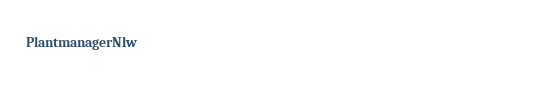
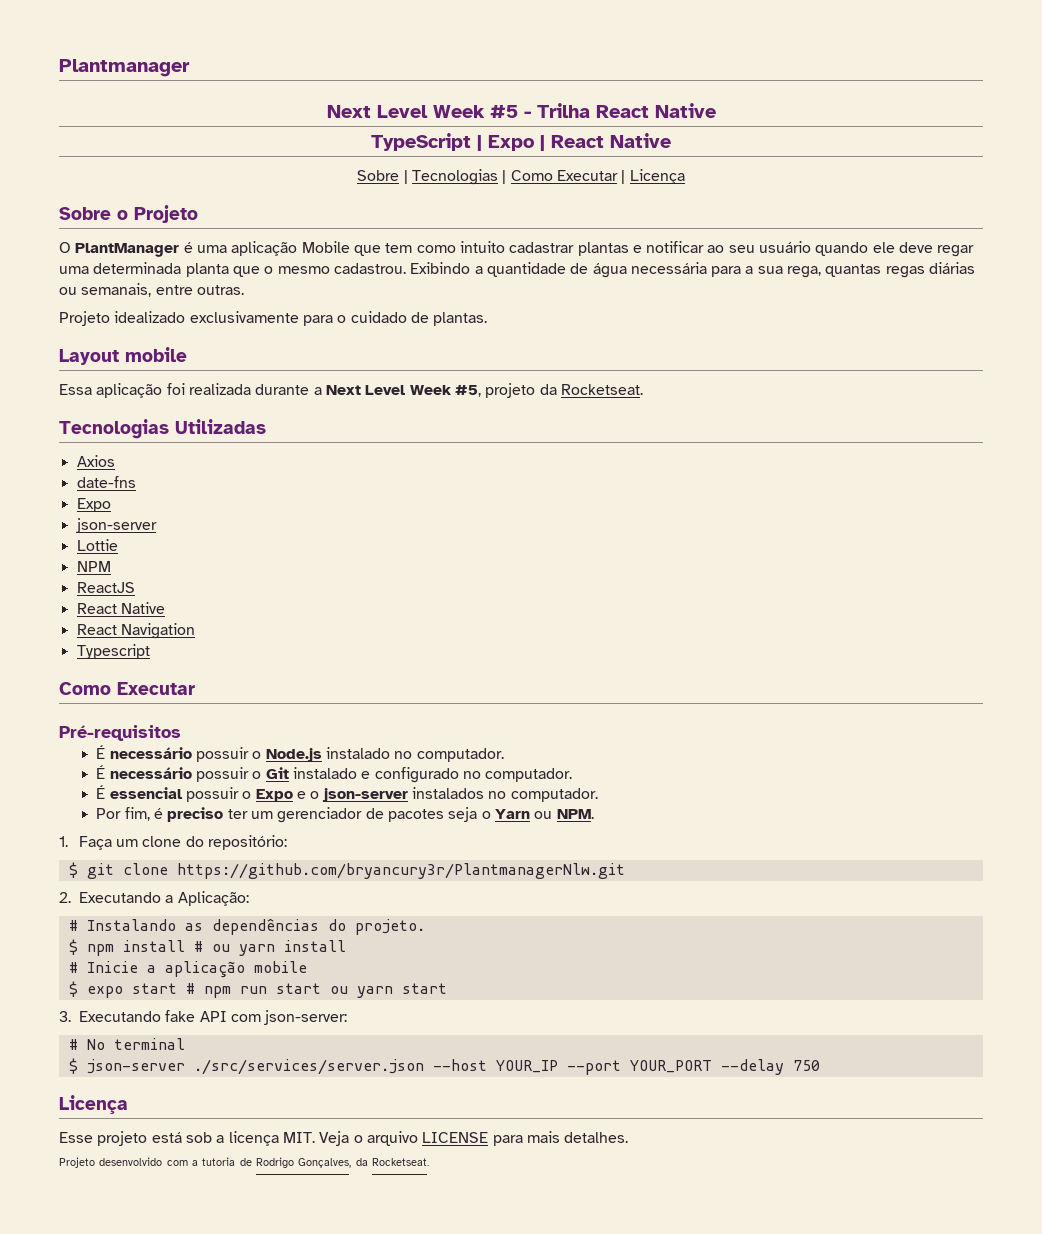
[26,36,137,50] PlantmanagerNlw -> [59,59,190,77] [326,103,716,118] [371,133,671,151] [357,169,685,185] [59,205,198,223] [59,241,975,257] [59,262,976,278] [59,283,244,297] [59,311,488,326] [59,347,187,365] [59,383,643,398] [59,419,266,439] [76,455,115,467] [76,476,136,488] [76,498,111,512] [75,518,157,533] [76,539,118,551] [76,561,111,572] [76,582,135,593] [76,602,165,614] [76,623,195,639] [76,644,150,659] [59,682,195,695] [59,725,181,741] [96,745,504,762] [96,765,573,783] [96,785,598,802] [96,807,594,823] [59,835,288,850] [68,862,625,879] [59,891,249,906] [68,919,425,935] [68,939,346,956] [68,961,307,978] [68,981,447,998] [59,1010,348,1025] [68,1038,185,1050] [68,1058,820,1075] [59,1095,128,1114] [59,1131,629,1146] [59,1157,429,1168] Plantmanager // Next Level Week #5 - Trilha React Native // TypeScript | Expo | React Native // Sobre | Tecnologias | Como Executar | Licença // Sobre o Projeto // O PlantManager é uma aplicação Mobile que tem como intuito cadastrar plantas e notificar ao seu usuário quando ele deve regar uma determinada planta que o mesmo cadastrou. Exibindo a quantidade de água necessária para a sua rega, quantas regas diárias ou semanais, entre outras. // Projeto idealizado exclusivamente para o cuidado de plantas. // Layout mobile // Essa aplicação foi realizada durante a Next Level Week #5, projeto da Rocketseat. // Tecnologias Utilizadas // Axios // date-fns // Expo // json-server // Lottie // NPM // ReactJS // React Native // React Navigation // Typescript // Como Executar // Pré-requisitos // É necessário possuir o Node.js instalado no computador. // É necessário possuir o Git instalado e configurado no computador. // É essencial possuir o Expo e o json-server instalados no computador. // Por fim, é preciso ter um gerenciador de pacotes seja o Yarn ou NPM. // 1. Faça um clone do repositório: // $ git clone https://github.com/bryancury3r/PlantmanagerNlw.git // 2. Executando a Aplicação: // # Instalando as dependências do projeto. // $ npm install # ou yarn install // # Inicie a aplicação mobile // $ expo start # npm run start ou yarn start // 3. Executando fake API com json-server: // # No terminal // $ json-server ./src/services/server.json --host YOUR_IP --port YOUR_PORT --delay 750 // Licença // Esse projeto está sob a licença MIT. Veja o arquivo LICENSE para mais detalhes. // Projeto desenvolvido com a tutoria de Rodrigo Gonçalves, da Rocketseat.

